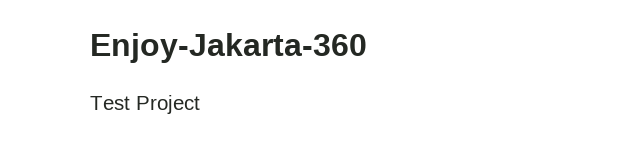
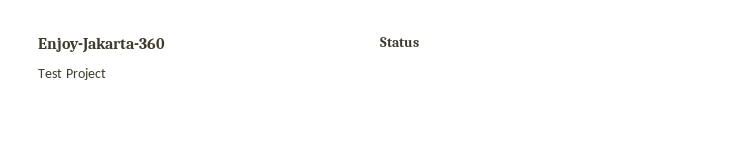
(200, 104) none -> [380,37,419,47] // Status

